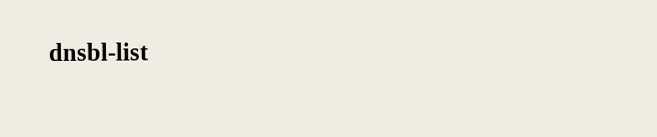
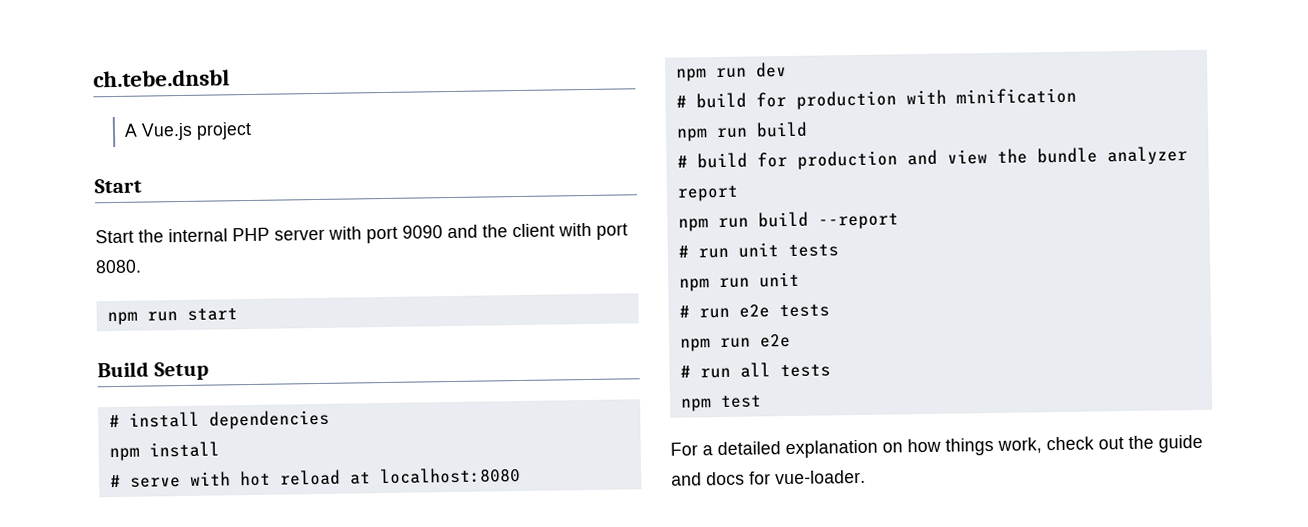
[48,42,149,62] dnsbl-list -> [93,69,230,88] [123,121,252,141] [94,178,142,194] [95,222,628,244] [95,259,142,274] [106,307,238,326] [97,361,209,381] [108,409,330,430] [108,441,220,462] [109,467,521,488] [675,62,787,82] [675,87,1077,110] [676,121,808,142] [676,146,1188,170] [676,184,739,202] [677,211,899,232] [677,242,839,259] [678,271,800,292] [678,303,830,319] [679,333,791,352] [679,362,831,379] [680,394,762,412] [670,434,1203,459] [671,469,866,486] ch.tebe.dnsbl // A Vue.js project // Start // Start the internal PHP server with port 9090 and the client with port 8080. // npm run start // Build Setup // # install dependencies // npm install // # serve with hot reload at localhost:8080 // npm run dev // # build for production with minification // npm run build // # build for production and view the bundle analyzer report // npm run build --report // # run unit tests // npm run unit // # run e2e tests // npm run e2e // # run all tests // npm test // For a detailed explanation on how things work, check out the guide and docs for vue-loader.

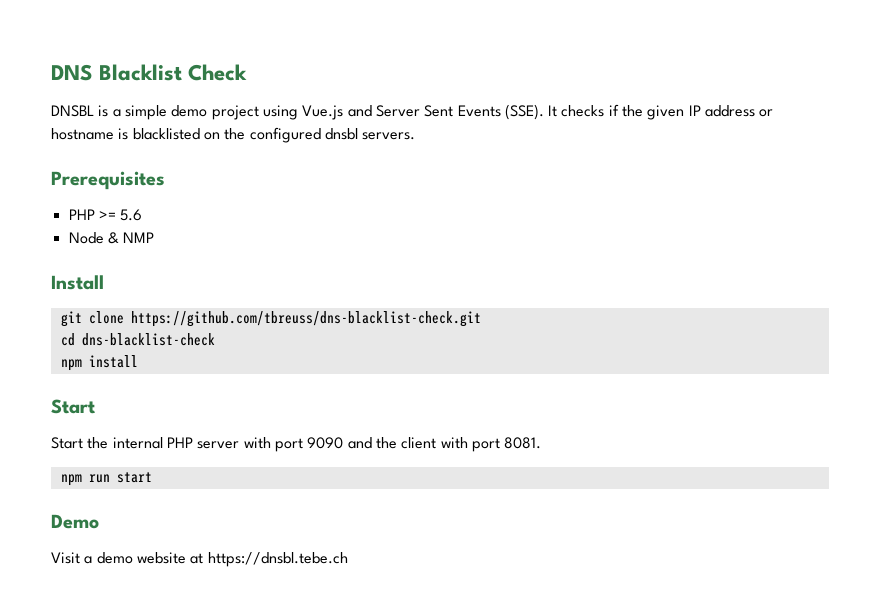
[93,69,230,88] [123,121,252,141] ch.tebe.dnsbl // A Vue.js project -> [51,64,248,81] [51,104,774,120] [51,127,416,143] [51,171,165,190] [68,209,143,221] [68,232,155,244] [51,275,104,290] [60,311,481,327] [60,333,215,346] [60,355,138,371] DNS Blacklist Check // DNSBL is a simple demo project using Vue.js and Server Sent Events (SSE). It checks if the given IP address or hostname is blacklisted on the configured dnsbl servers. // Prerequisites // PHP >= 5.6 // Node & NMP // Install // git clone https://github.com/tbreuss/dns-blacklist-check.git // cd dns-blacklist-check // npm install
[95,259,142,274] 8080. -> [504,437,542,449] 8081.
[97,361,209,381] [108,409,330,430] [108,441,220,462] [109,467,521,488] [675,62,787,82] [675,87,1077,110] [676,121,808,142] [676,146,1188,170] [676,184,739,202] [677,211,899,232] [677,242,839,259] [678,271,800,292] [678,303,830,319] [679,333,791,352] [679,362,831,379] [680,394,762,412] [670,434,1203,459] [671,469,866,486] Build Setup // # install dependencies // npm install // # serve with hot reload at localhost:8080 // npm run dev // # build for production with minification // npm run build // # build for production and view the bundle analyzer report // npm run build --report // # run unit tests // npm run unit // # run e2e tests // npm run e2e // # run all tests // npm test // For a detailed explanation on how things work, check out the guide and docs for vue-loader. -> [51,514,99,529] [51,552,348,567] Demo // Visit a demo website at https://dnsbl.tebe.ch

